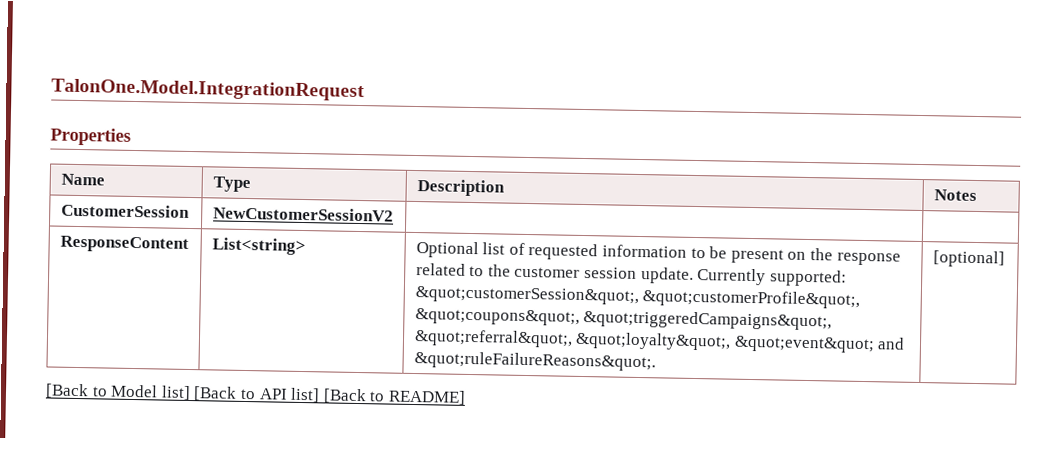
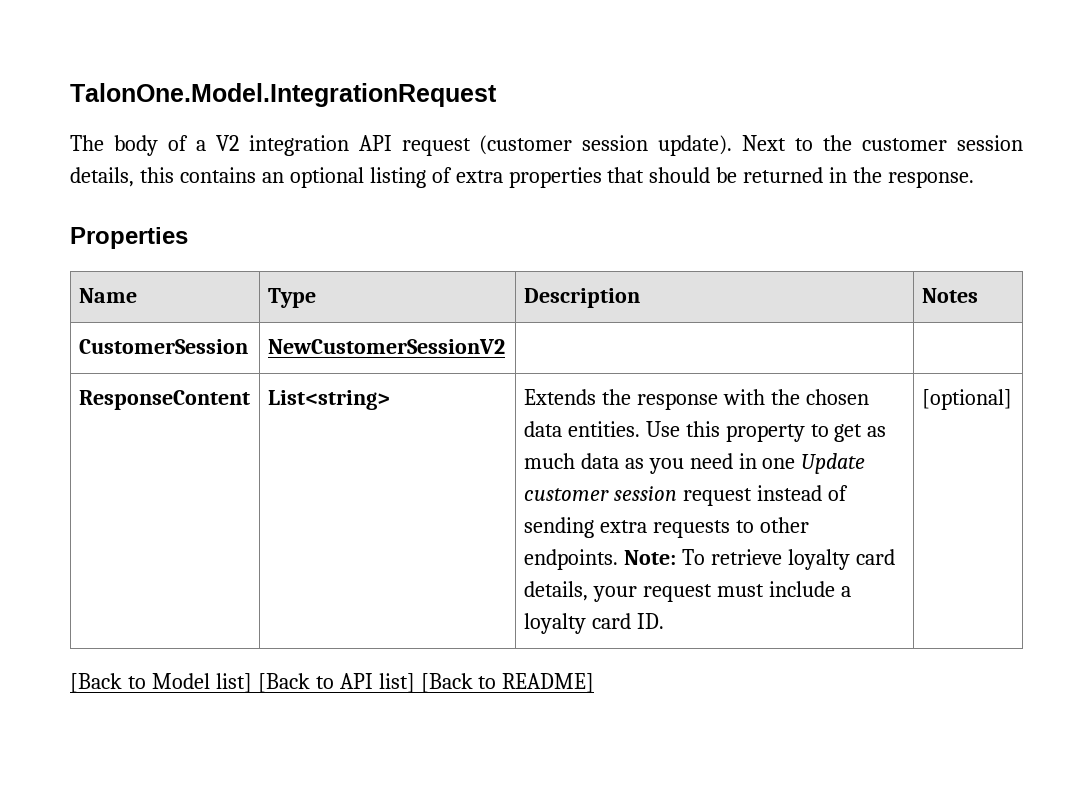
(365, 90) none -> [70,135,1023,156] [70,167,975,188] // The body of a V2 integration API request (customer session update). Next to the customer session details, this contains an optional listing of extra properties that should be returned in the response.
[415,241,901,266] [415,263,847,287] [414,286,861,309] [414,308,833,331] [413,328,906,354] [413,350,656,372] Optional list of requested information to be present on the response related to the customer session update. Currently supported: &quot;customerSession&quot;, &quot;customerProfile&quot;, &quot;coupons&quot;, &quot;triggeredCampaigns&quot;, &quot;referral&quot;, &quot;loyalty&quot;, &quot;event&quot; and &quot;ruleFailureReasons&quot;. -> [523,389,869,410] [523,421,887,442] [523,453,866,474] [523,485,848,506] [523,517,809,538] [523,549,895,570] [523,581,851,602] [523,613,664,634] Extends the response with the chosen data entities. Use this property to get as much data as you need in one Update customer session request instead of sending extra requests to other endpoints. Note: To retrieve loyalty card details, your request must include a loyalty card ID.

